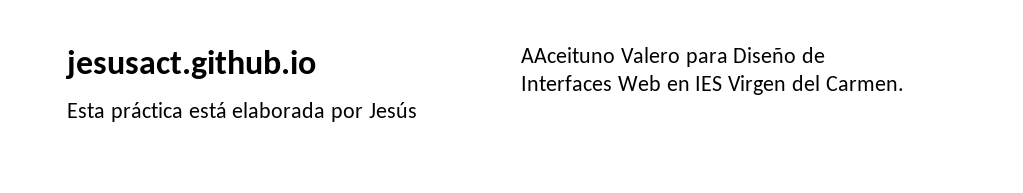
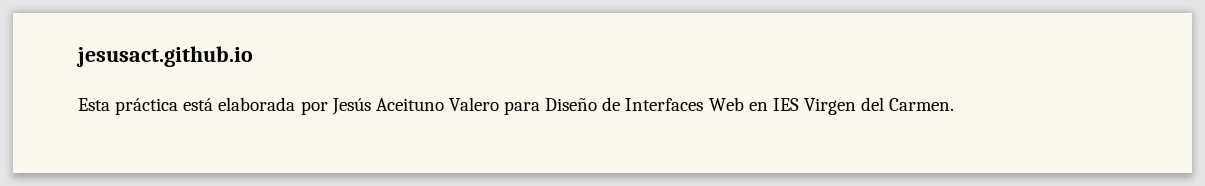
[521,47,615,63] AAceituno -> [375,98,444,111] Aceituno

